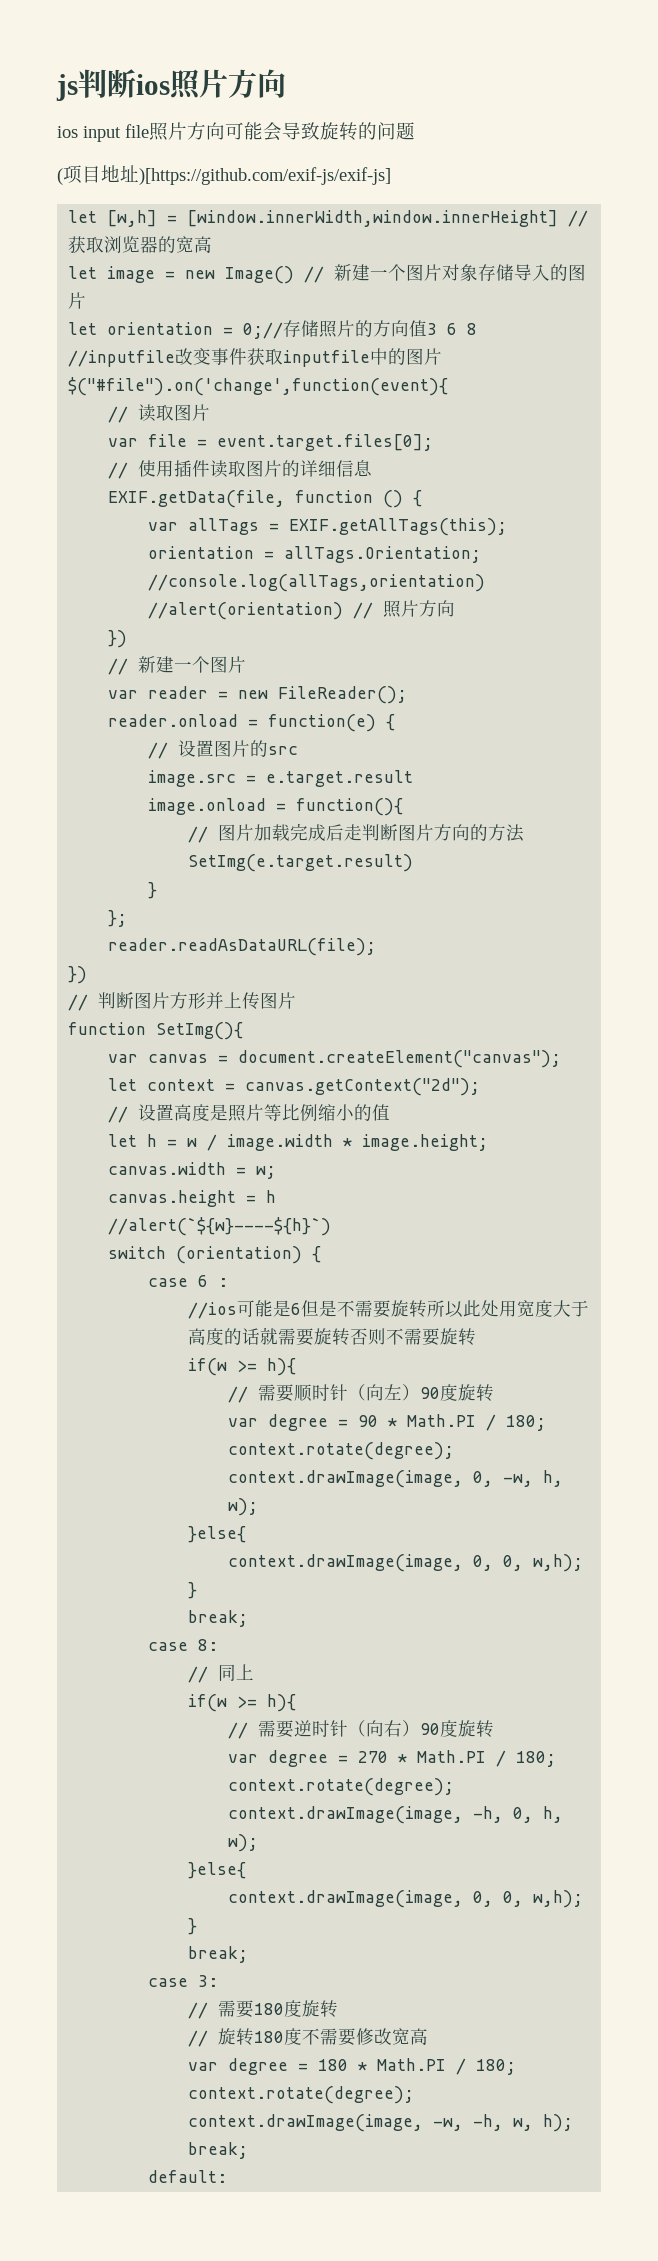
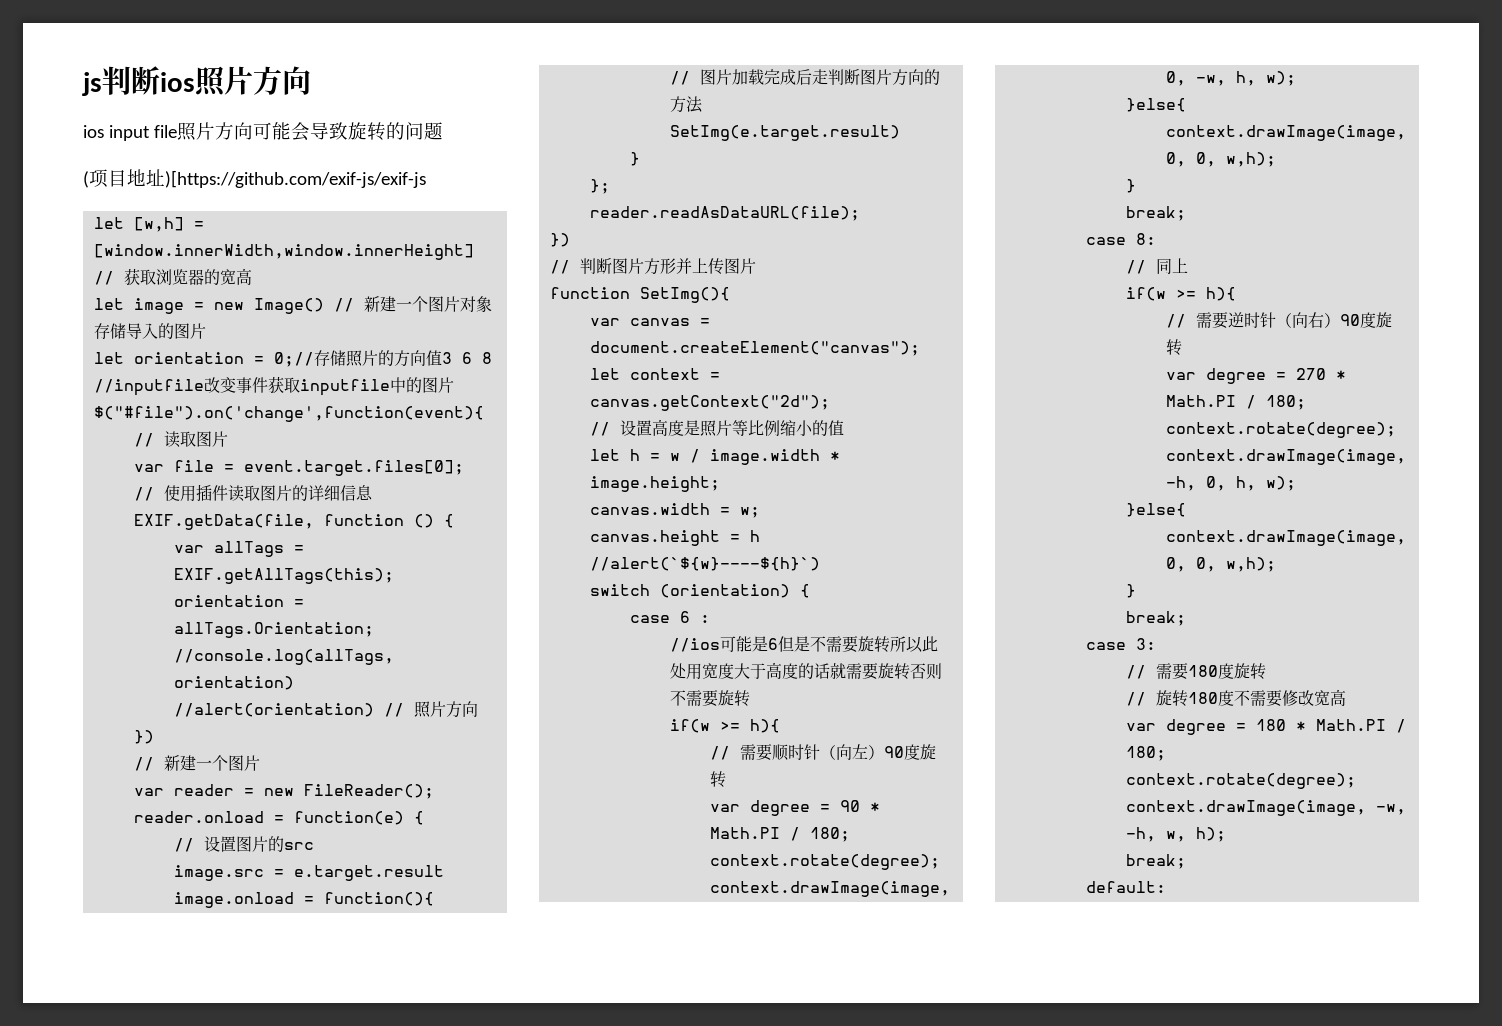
[139,167,391,185] )[https://github.com/exif-js/exif-js] -> [165,170,426,188] )[https://github.com/exif-js/exif-js

